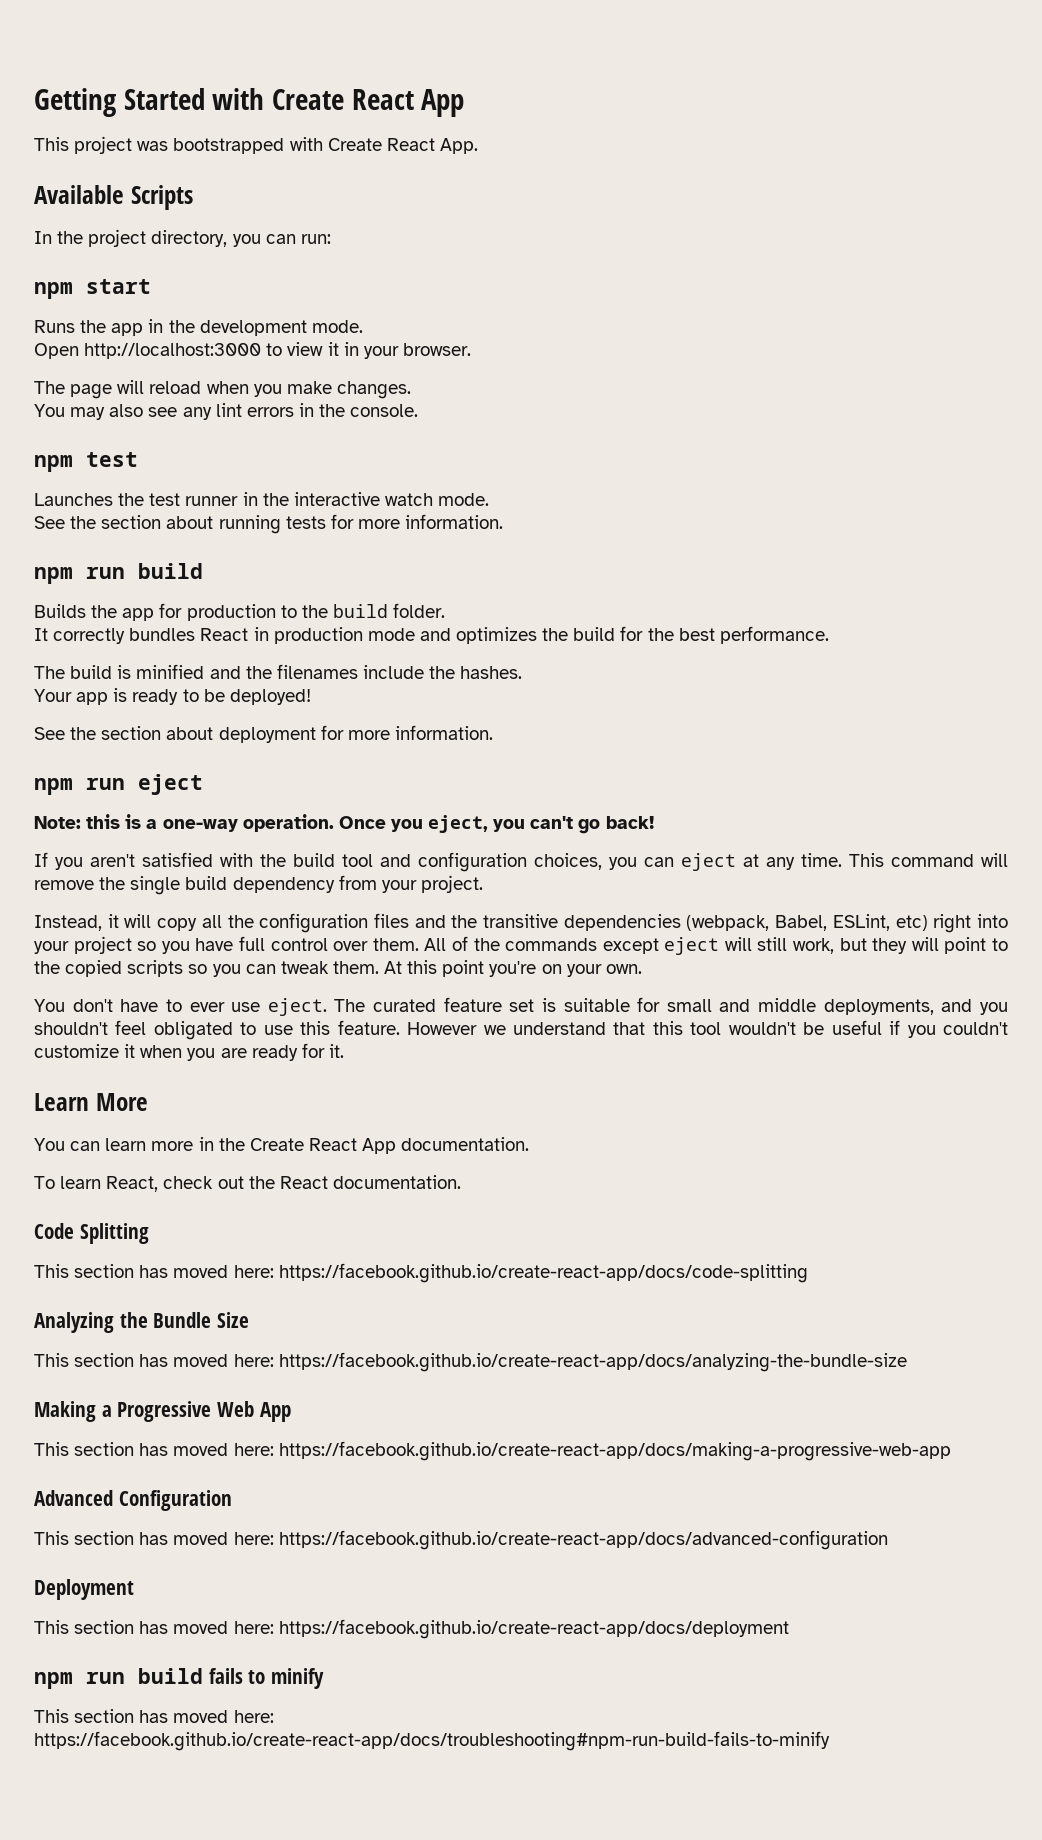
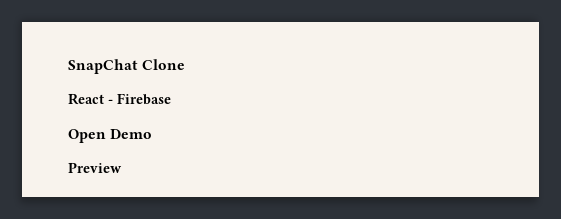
[34,88,465,117] [34,136,478,154] [34,185,193,210] [34,229,331,247] [34,279,151,299] [34,319,363,336] [34,342,471,359] [34,380,411,399] [34,403,419,420] [34,452,138,472] [34,492,490,506] [34,514,504,534] [34,563,203,584] [34,603,446,621] [34,626,829,644] [34,664,523,679] [34,688,311,705] [34,725,493,743] [34,774,203,795] [34,814,654,834] [34,852,1008,872] [34,875,483,895] [34,913,1009,933] [34,936,1009,955] [34,960,642,977] [34,997,1009,1016] [34,1020,1009,1040] [34,1043,344,1061] [34,1093,148,1111] [34,1137,530,1154] [34,1175,461,1192] [34,1223,149,1244] [34,1263,808,1283] [34,1312,250,1333] [34,1352,907,1372] [34,1401,291,1422] [34,1441,951,1461] [34,1490,232,1511] [34,1530,888,1550] [34,1579,134,1600] [34,1619,789,1639] [34,1668,325,1689] [34,1709,274,1723] [34,1731,830,1751] Getting Started with Create React App // This project was bootstrapped with Create React App. // Available Scripts // In the project directory, you can run: // npm start // Runs the app in the development mode. // Open http://localhost:3000 to view it in your browser. // The page will reload when you make changes. // You may also see any lint errors in the console. // npm test // Launches the test runner in the interactive watch mode. // See the section about running tests for more information. // npm run build // Builds the app for production to the build folder. // It correctly bundles React in production mode and optimizes the build for the best performance. // The build is minified and the filenames include the hashes. // Your app is ready to be deployed! // See the section about deployment for more information. // npm run eject // Note: this is a one-way operation. Once you eject, you can't go back! // If you aren't satisfied with the build tool and configuration choices, you can eject at any time. This command will remove the single build dependency from your project. // Instead, it will copy all the configuration files and the transitive dependencies (webpack, Babel, ESLint, etc) right into your project so you have full control over them. All of the commands except eject will still work, but they will point to the copied scripts so you can tweak them. At this point you're on your own. // You don't have to ever use eject. The curated feature set is suitable for small and middle deployments, and you shouldn't feel obligated to use this feature. However we understand that this tool wouldn't be useful if you couldn't customize it when you are ready for it. // Learn More // You can learn more in the Create React App documentation. // To learn React, check out the React documentation. // Code Splitting // This section has moved here: https://facebook.github.io/create-react-app/docs/code-splitting // Analyzing the Bundle Size // This section has moved here: https://facebook.github.io/create-react-app/docs/analyzing-the-bundle-size // Making a Progressive Web App // This section has moved here: https://facebook.github.io/create-react-app/docs/making-a-progressive-web-app // Advanced Configuration // This section has moved here: https://facebook.github.io/create-react-app/docs/advanced-configuration // Deployment // This section has moved here: https://facebook.github.io/create-react-app/docs/deployment // npm run build fails to minify // This section has moved here: https://facebook.github.io/create-react-app/docs/troubleshooting#npm-run-build-fails-to-minify -> [68,59,186,74] [68,93,171,105] [68,129,153,143] [68,162,122,173] SnapChat Clone // React - Firebase // Open Demo // Preview

